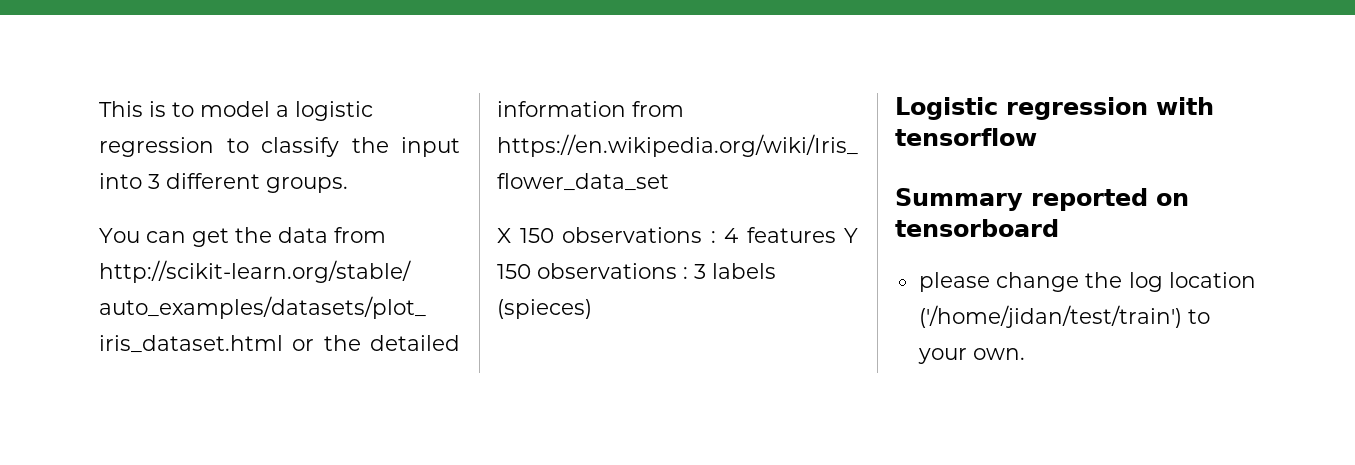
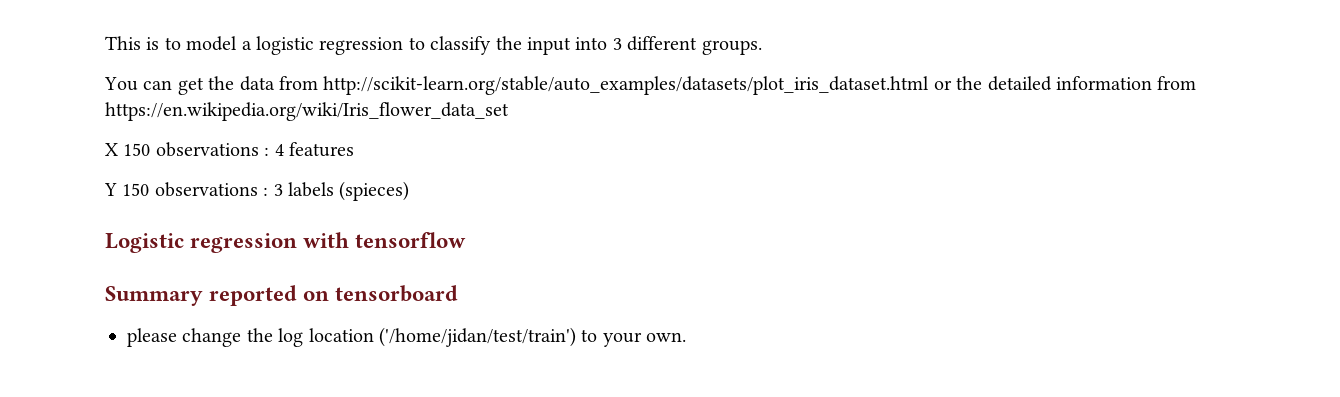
(836, 235) none -> (354, 149) //

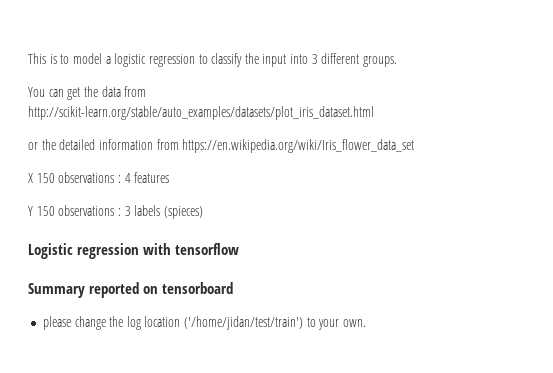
(930, 85) none -> (374, 113) //

